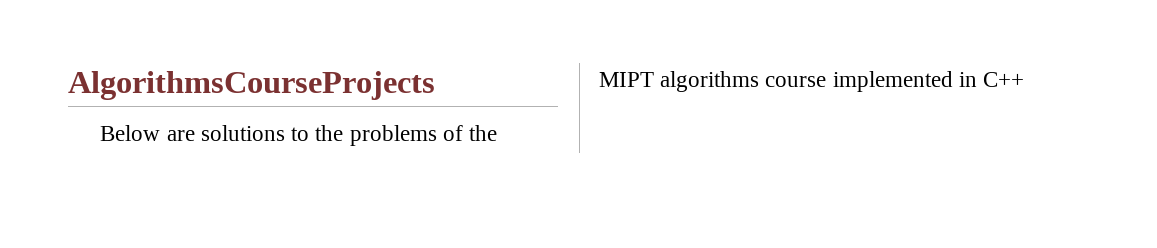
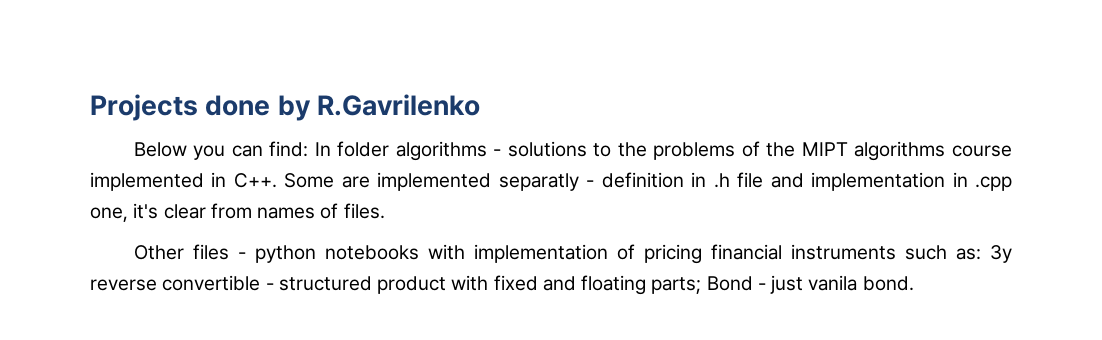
[68,71,435,100] [100,125,195,141] AlgorithmsCourseProjects // Below are -> [90,94,481,121] [133,141,502,161] Projects done by R.Gavrilenko // Below you can find: In folder algorithms -
[983,72,1025,87] C++ -> [233,172,1013,191] [90,203,385,222] [133,244,1012,264] [90,275,914,295] C++. Some are implemented separatly - definition in .h file and implementation in .cpp one, it's clear from names of files. // Other files - python notebooks with implementation of pricing financial instruments such as: 3y reverse convertible - structured product with fixed and floating parts; Bond - just vanila bond.

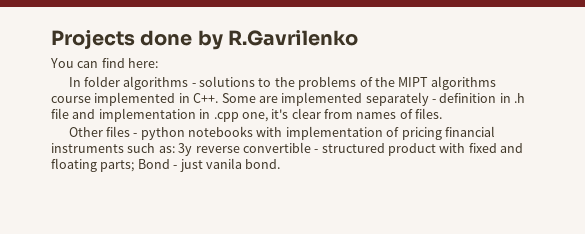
[133,141,309,160] Below you can find: -> [50,58,159,68] You can find here: //
[498,173,579,191] separatly -> [365,92,429,106] separately

